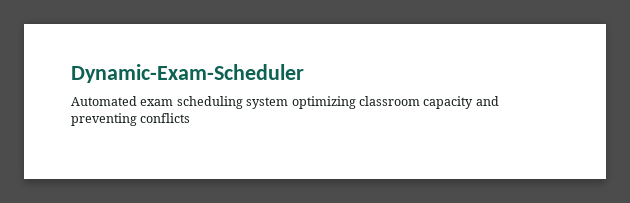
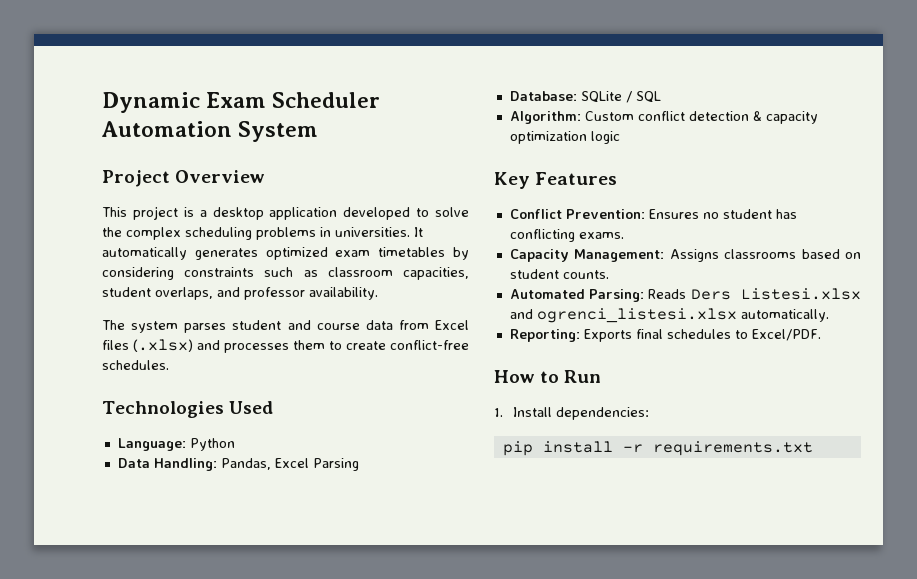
[71,64,304,83] [71,96,499,109] [71,113,191,126] Dynamic-Exam-Scheduler // Automated exam scheduling system optimizing classroom capacity and preventing conflicts -> [102,92,381,113] [101,121,319,142] [102,170,266,187] [102,206,469,220] [102,227,423,240] [102,247,470,260] [102,267,469,280] [102,287,378,300] [102,320,469,333] [102,339,469,353] [102,360,169,370] [102,401,274,418] [117,438,235,451] [117,458,359,471] [509,91,661,103] [509,111,818,124] [509,131,620,144] [494,172,618,189] [509,209,797,219] [509,229,624,242] [509,249,861,262] [509,269,609,279] [509,288,861,302] [509,308,829,323] [509,329,821,342] [494,370,602,383] [494,407,649,420] [502,441,813,456] Dynamic Exam Scheduler Automation System // Project Overview // This project is a desktop application developed to solve the complex scheduling problems in universities. It automatically generates optimized exam timetables by considering constraints such as classroom capacities, student overlaps, and professor availability. // The system parses student and course data from Excel files (.xlsx) and processes them to create conflict-free schedules. // Technologies Used // Language: Python // Data Handling: Pandas, Excel Parsing // Database: SQLite / SQL // Algorithm: Custom conflict detection & capacity optimization logic // Key Features // Conflict Prevention: Ensures no student has conflicting exams. // Capacity Management: Assigns classrooms based on student counts. // Automated Parsing: Reads Ders Listesi.xlsx and ogrenci_listesi.xlsx automatically. // Reporting: Exports final schedules to Excel/PDF. // How to Run // 1. Install dependencies: // pip install -r requirements.txt

